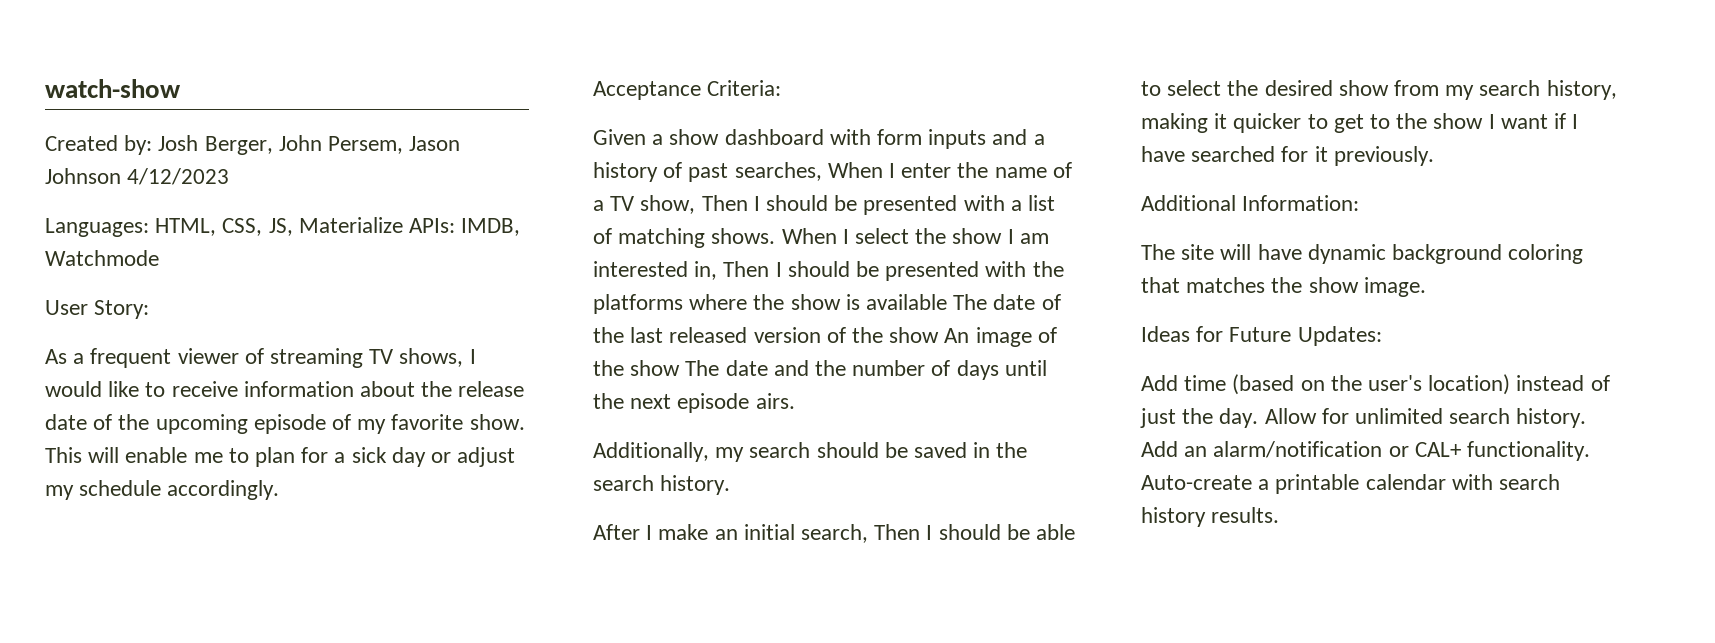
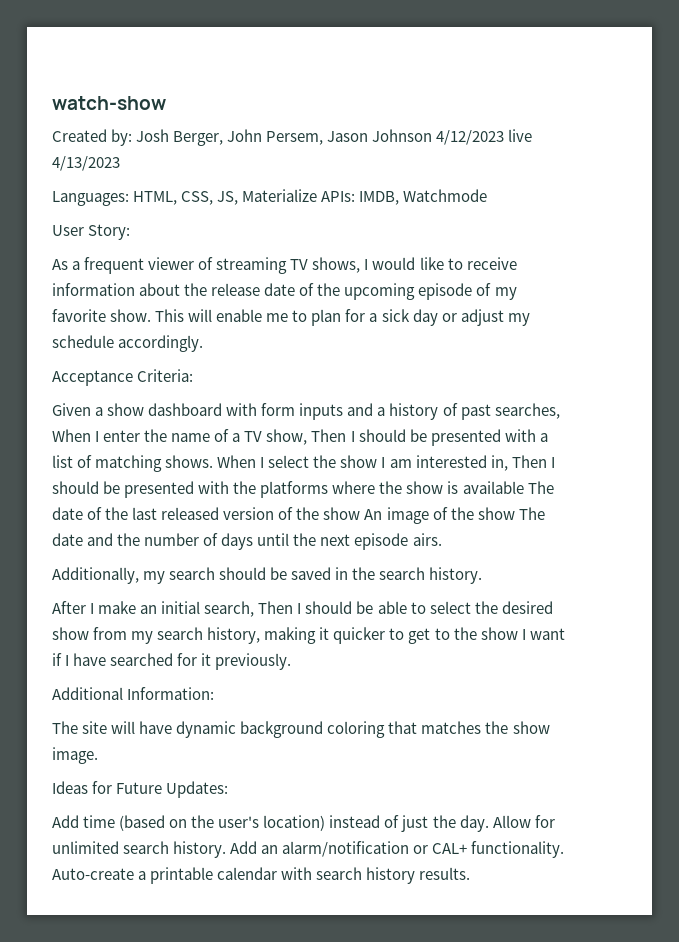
(230, 176) none -> [508,129,533,142] [52,156,120,171] live 4/13/2023

